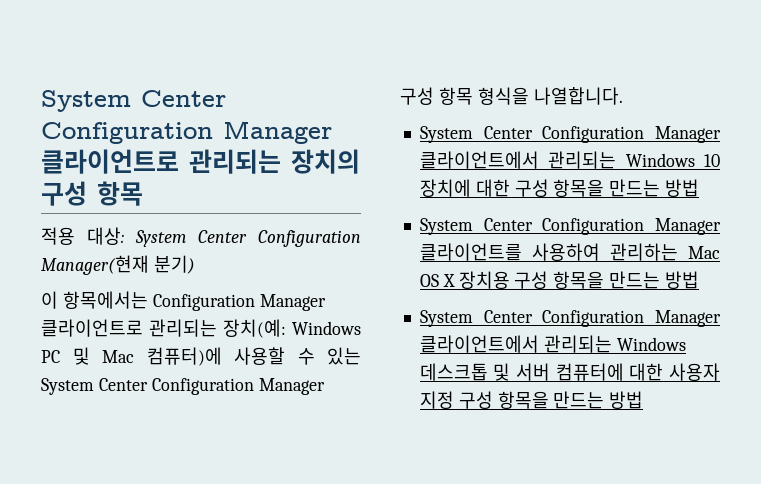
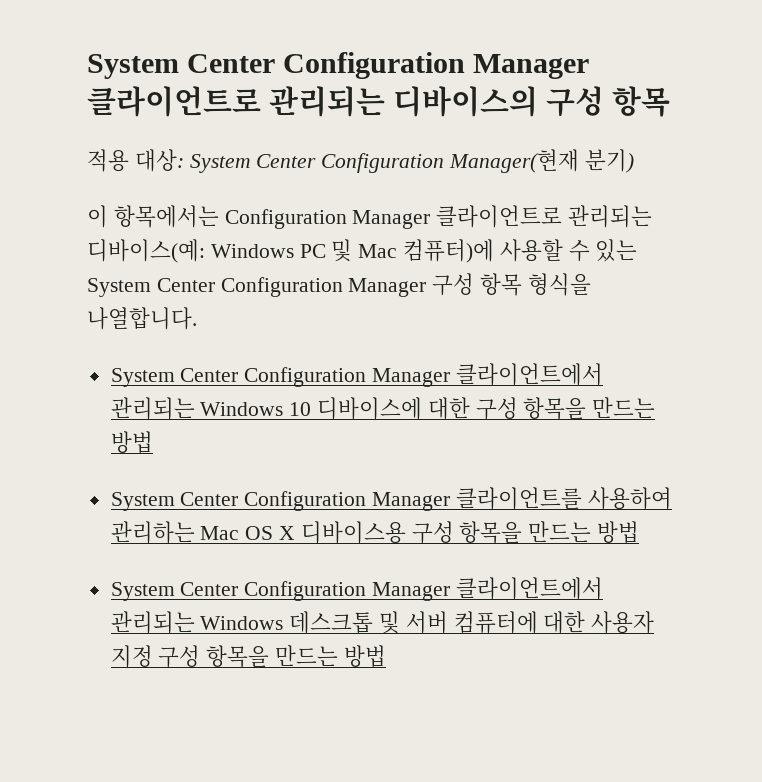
[291,149,360,174] 장치의 -> [393,86,539,117] 디바이스의
[223,319,286,338] 장치(예: -> [87,239,205,263] 디바이스(예:
[419,179,471,197] 장치에 -> [317,397,423,420] 디바이스에
[458,271,510,289] 장치용 -> [300,521,406,544] 디바이스용

